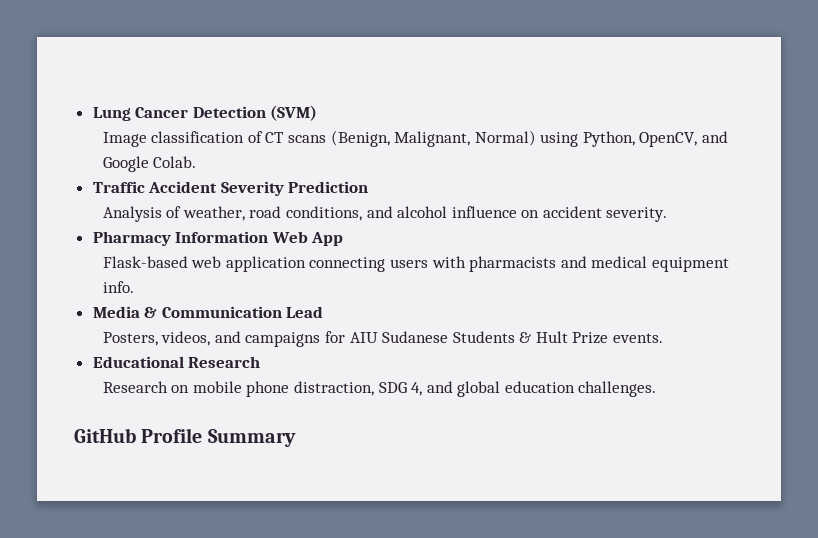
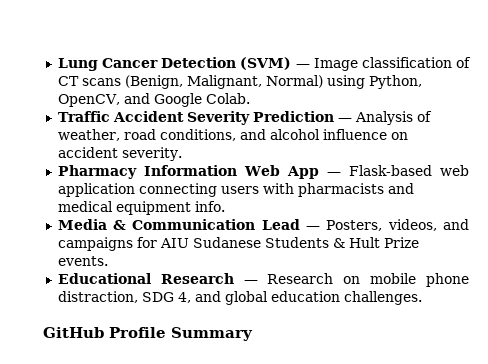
(318, 113) // -> [295,64,310,68] —
(369, 187) // -> [337,118,352,122] —
(344, 239) // -> [326,172,341,176] —
(324, 312) // -> [306,226,321,230] —
(261, 362) // -> [243,280,258,284] —

